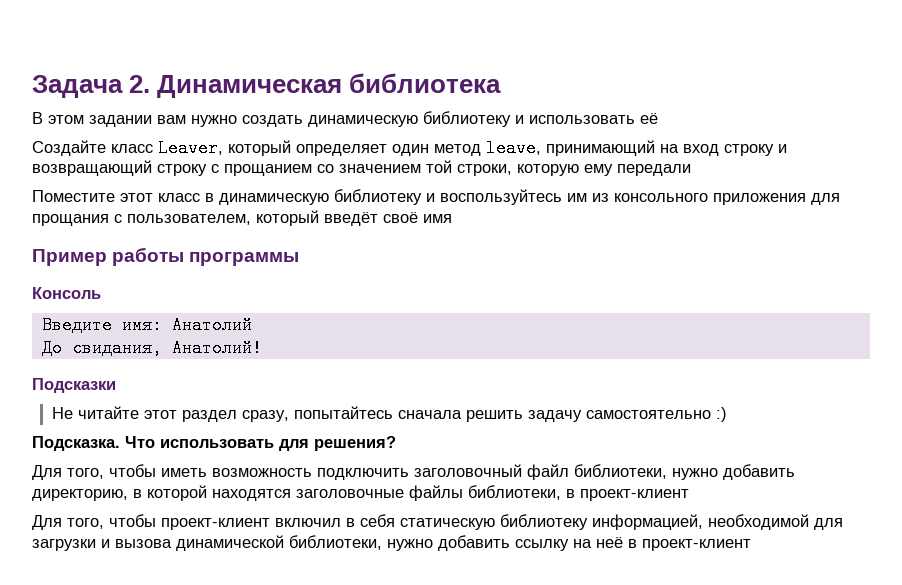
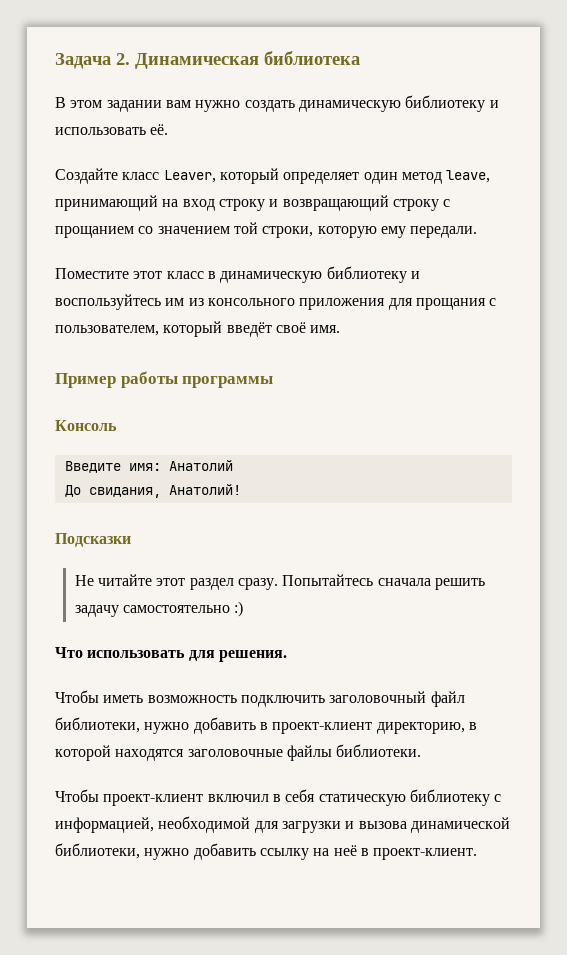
[640,113,658,124] её -> [150,124,169,135] её.
[617,164,691,176] передали -> [410,226,478,238] передали.
[423,214,452,223] имя -> [310,325,341,333] имя.
[242,406,394,422] сразу, попытайтесь -> [237,574,374,590] сразу. Попытайтесь
[32,436,120,451] Подсказка. -> (244, 609) none
[314,436,396,451] [32,464,156,480] решения? // Для того, чтобы -> [218,650,287,662] [55,690,99,703] решения. // Чтобы
(795, 472) none -> [259,722,373,734] в проект-клиент
[468,485,689,501] [32,514,156,530] библиотеки, в проект-клиент // Для того, чтобы -> [336,744,422,757] [55,789,99,802] библиотеки. // Чтобы
(588, 522) none -> [494,794,502,802] с
[642,539,751,551] проект-клиент -> [373,848,478,860] проект-клиент.

